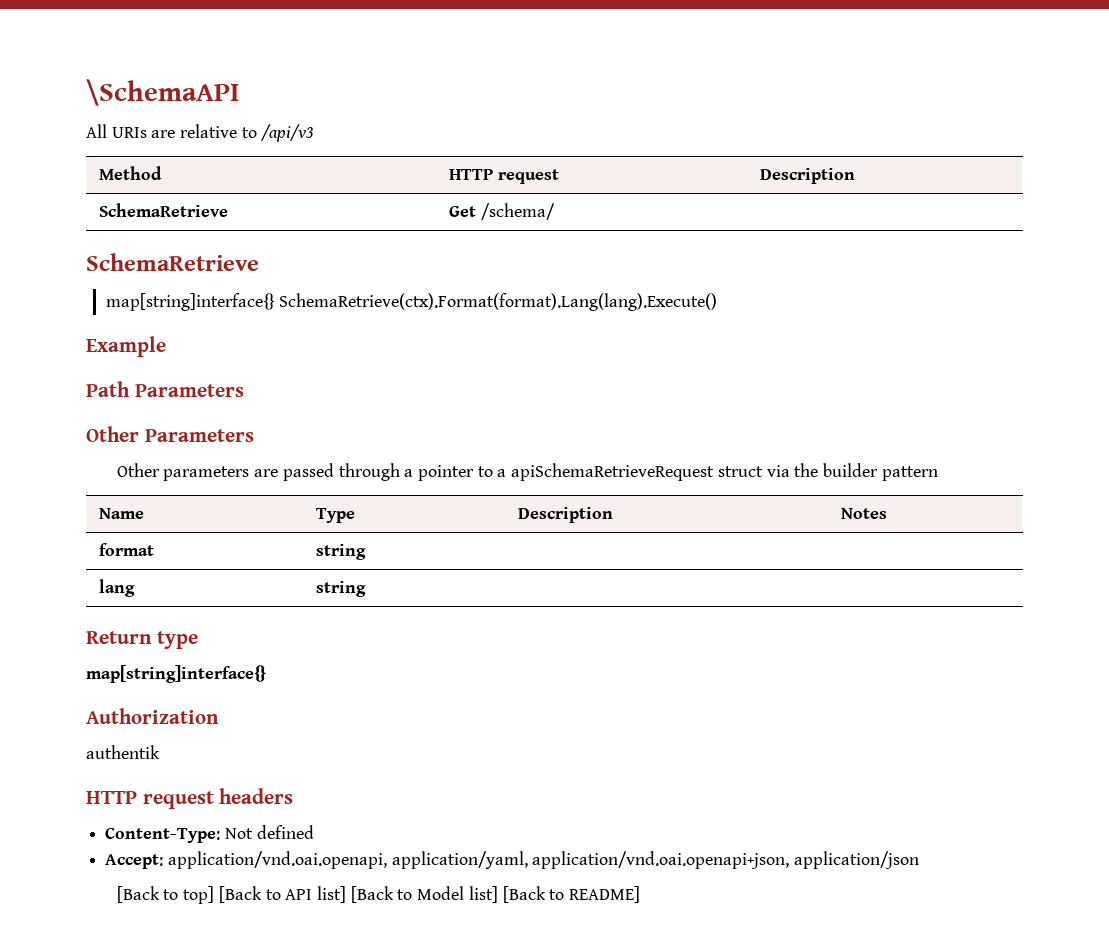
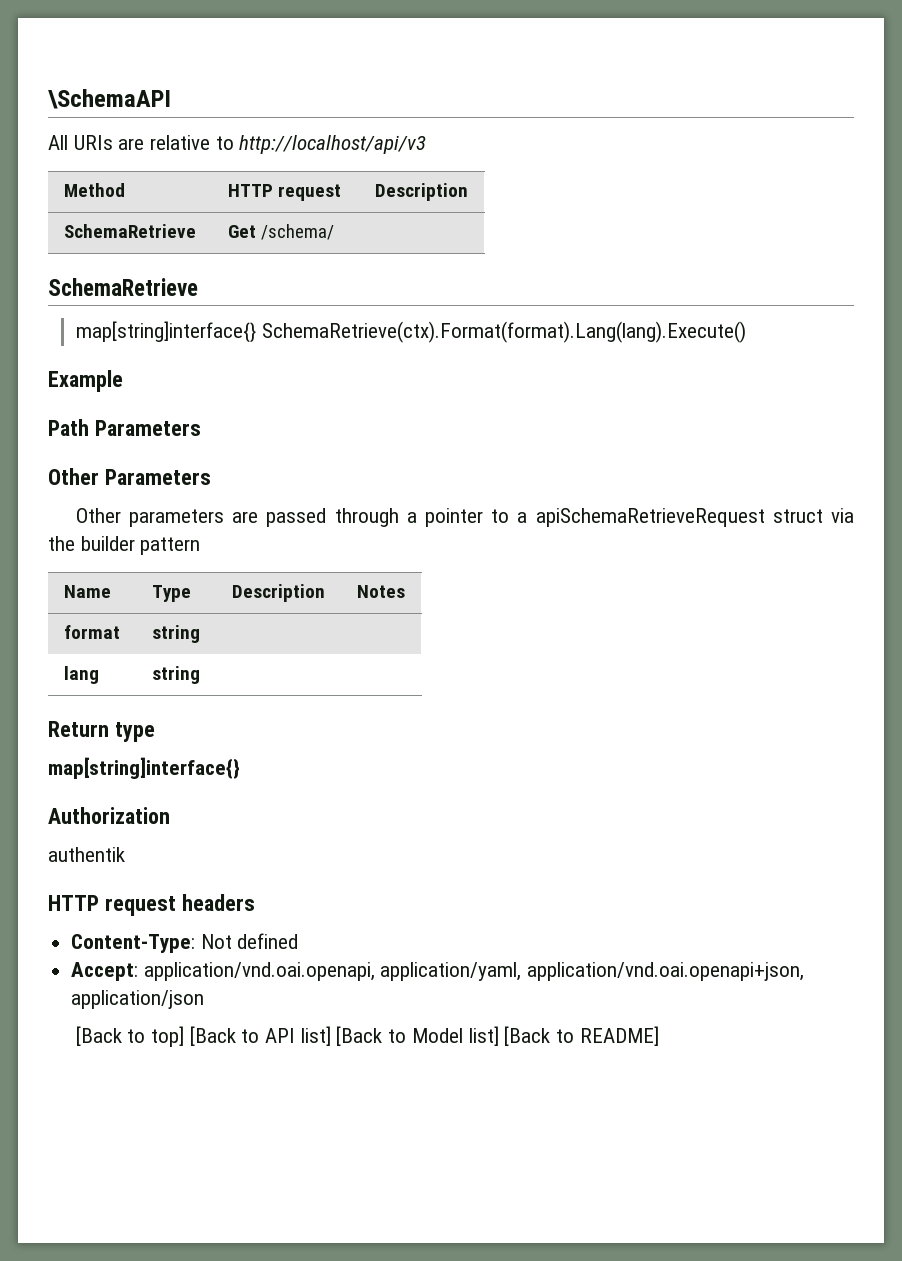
[260,124,314,142] /api/v3 -> [239,135,427,154] http://localhost/api/v3

